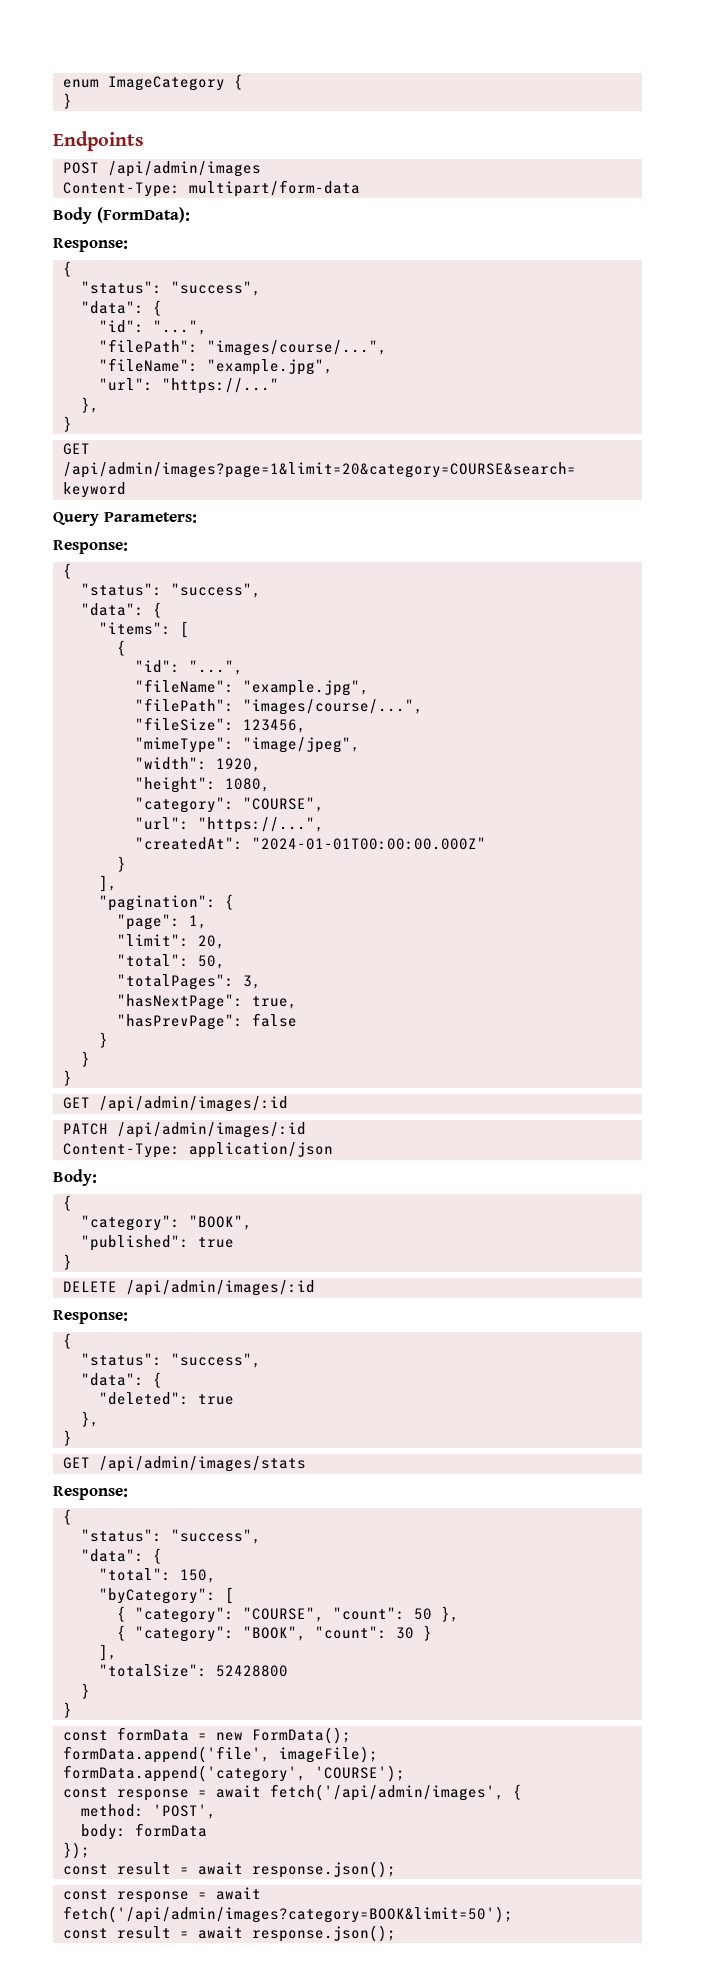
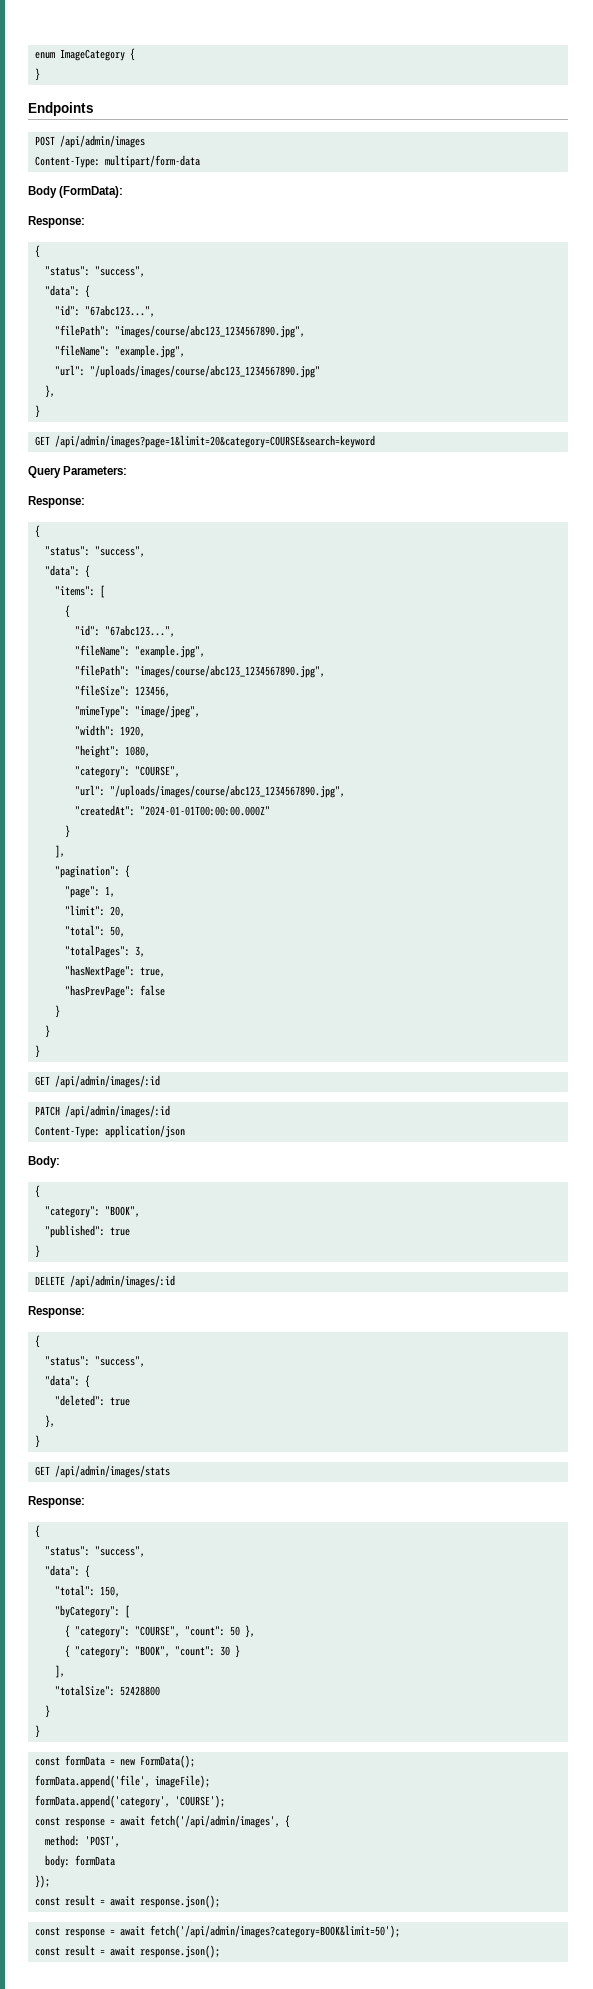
[153,320,208,335] [99,339,388,356] "...", // "filePath": "images/course/...", -> [84,305,155,317] [54,325,305,338] "67abc123...", // "filePath": "images/course/abc123_1234567890.jpg",
[162,378,280,394] "https://..." -> [89,365,320,378] "/uploads/images/course/abc123_1234567890.jpg"
[189,660,244,675] "...", -> [104,625,175,637] "67abc123...",
[243,699,424,715] "images/course/...", -> [134,665,325,678] "images/course/abc123_1234567890.jpg",
[198,817,325,833] "https://...", -> [109,785,345,798] "/uploads/images/course/abc123_1234567890.jpg",

